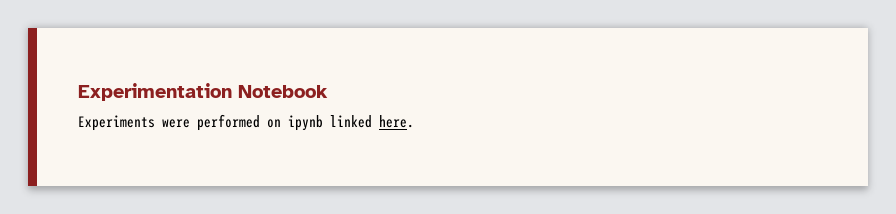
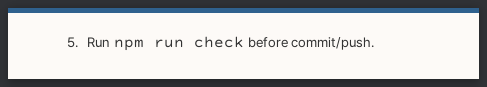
[78,83,328,101] [78,114,414,131] Experimentation Notebook // Experiments were performed on ipynb linked here. -> [67,36,375,51] 5. Run npm run check before commit/push.

